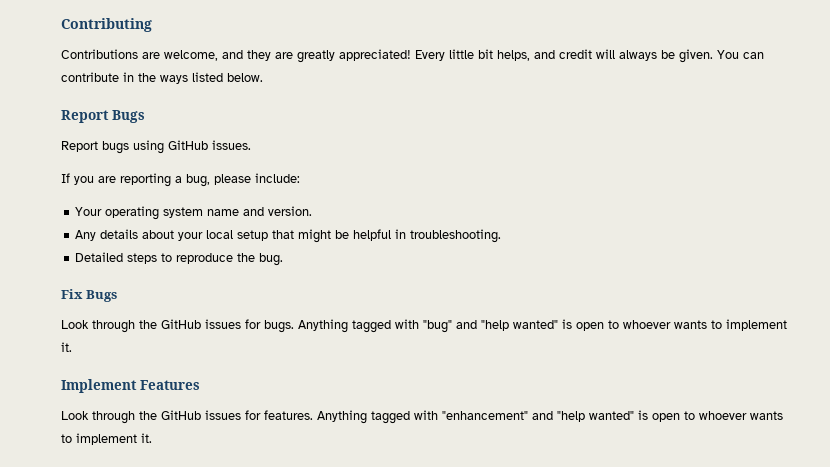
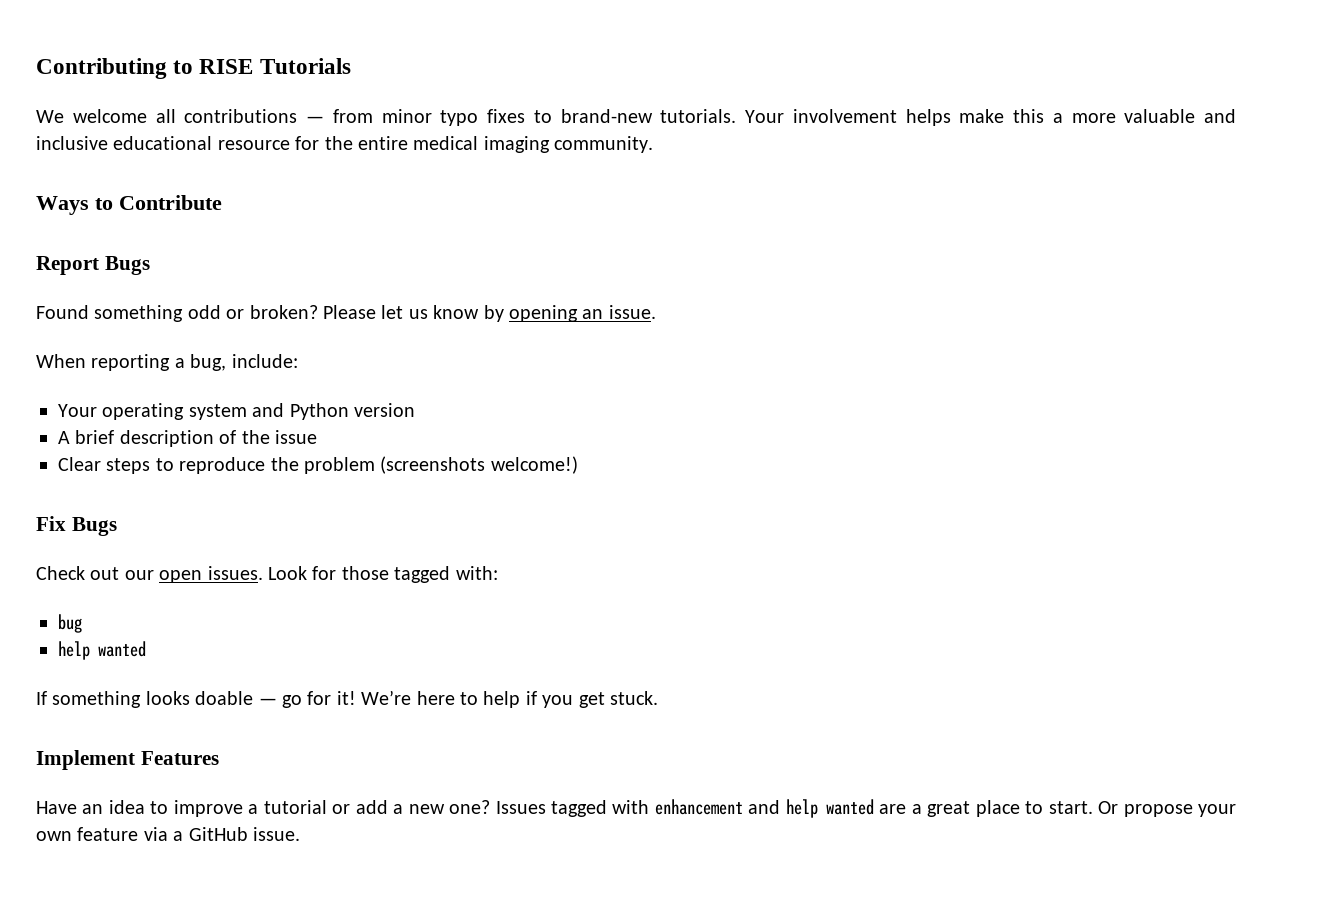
[61,49,764,63] [61,72,263,84] [61,110,145,123] [61,140,251,154] [61,173,116,185] // Contributions are welcome, and they are greatly appreciated! Every little bit helps, and credit will always be given. You can contribute in the ways listed below. // Report Bugs // Report bugs using GitHub issues. // If you are -> [173,58,351,74] [36,109,1236,126] [36,136,654,153] [36,195,222,215] [36,256,150,275] [36,305,656,322] [36,354,86,368] to RISE Tutorials // We welcome all contributions — from minor typo fixes to brand-new tutorials. Your involvement helps make this a more valuable and inclusive educational resource for the entire medical imaging community. // Ways to Contribute // Report Bugs // Found something odd or broken? Please let us know by opening an issue. // When
[214,174,251,185] please -> (227, 362) none
[207,206,313,216] [75,229,502,243] [75,252,124,262] name and version. // Any details about your local setup that might be helpful in troubleshooting. // Detailed -> [252,403,415,420] [58,430,317,447] [58,457,101,471] and Python version // A brief description of the issue // Clear
[259,253,284,266] bug. -> [304,456,578,474] problem (screenshots welcome!)
[61,319,787,333] [61,342,72,352] [61,379,200,393] [61,410,783,424] [61,433,152,445] Look through the GitHub issues for bugs. Anything tagged with "bug" and "help wanted" is open to whoever wants to implement it. // Implement Features // Look through the GitHub issues for features. Anything tagged with "enhancement" and "help wanted" is open to whoever wants to implement it. -> [36,566,498,583] [58,614,82,633] [58,641,146,660] [36,690,658,708] [36,750,219,770] [36,799,1236,818] [36,827,300,841] Check out our open issues. Look for those tagged with: // bug // help wanted // If something looks doable — go for it! We’re here to help if you get stuck. // Implement Features // Have an idea to improve a tutorial or add a new one? Issues tagged with enhancement and help wanted are a great place to start. Or propose your own feature via a GitHub issue.

